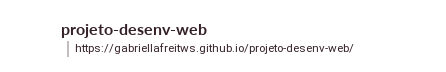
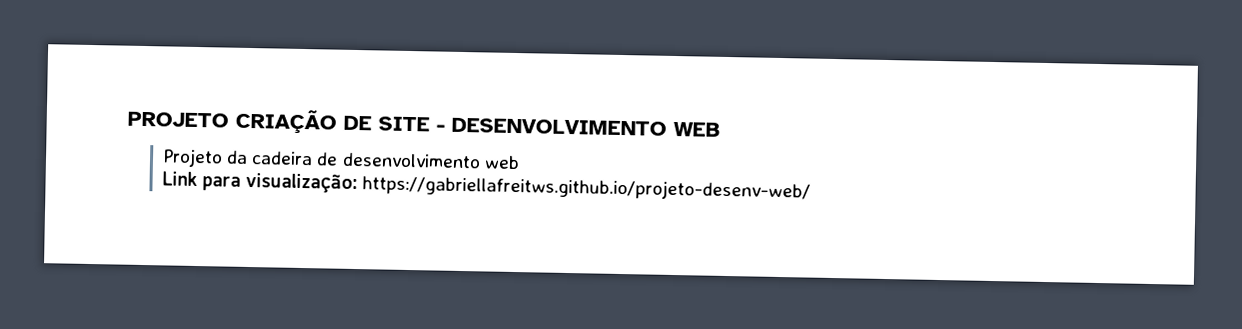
[61,24,207,38] projeto-desenv-web // -> [127,108,720,137] [162,148,520,170] [162,171,359,194] PROJETO CRIAÇÃO DE SITE - DESENVOLVIMENTO WEB // Projeto da cadeira de desenvolvimento web // Link para visualização:

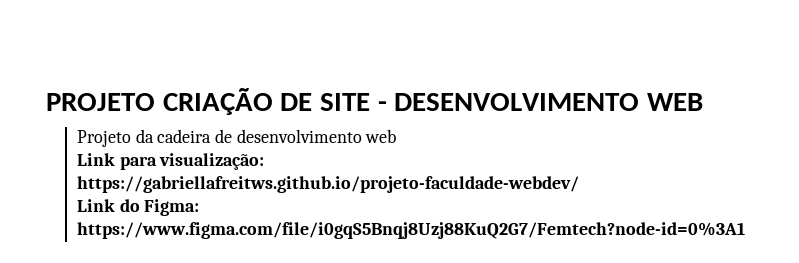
[362,175,812,202] https://gabriellafreitws.github.io/projeto-desenv-web/ -> [76,176,579,193] [76,199,200,216] [76,222,745,239] https://gabriellafreitws.github.io/projeto-faculdade-webdev/ // Link do Figma: https://www.figma.com/file/i0gqS5Bnqj8Uzj88KuQ2G7/Femtech?node-id=0%3A1

